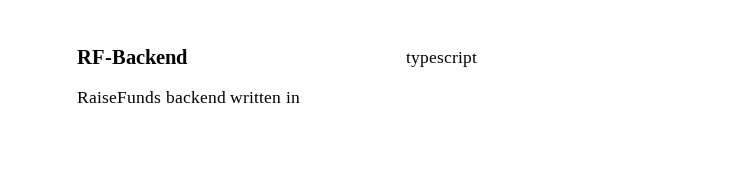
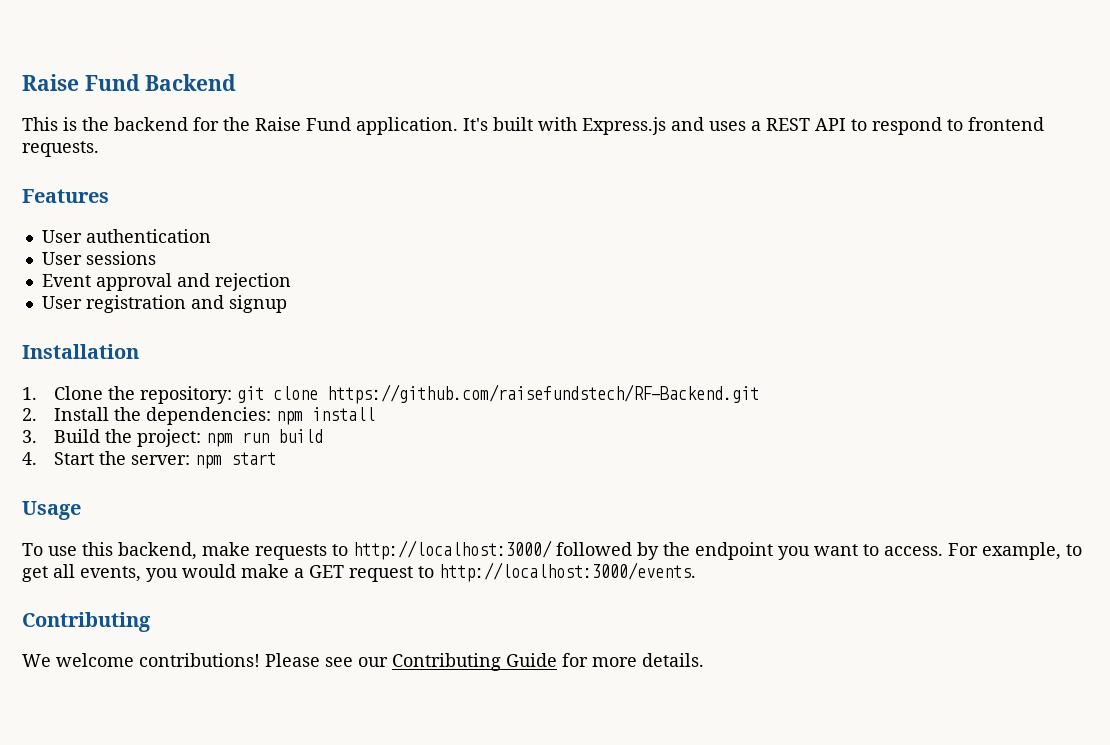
[77,49,188,64] [77,91,301,103] [406,52,477,67] RF-Backend // RaiseFunds backend written in typescript -> [22,74,237,91] [22,117,1044,135] [22,141,99,157] [22,189,109,203] [41,229,211,243] [41,251,156,265] [41,273,291,291] [41,295,287,313] [22,344,139,359] [22,384,759,404] [22,407,375,425] [22,429,323,447] [22,451,276,469] [22,501,81,520] [22,540,1082,560] [22,562,696,582] [22,612,151,632] [22,653,704,671] Raise Fund Backend // This is the backend for the Raise Fund application. It's built with Express.js and uses a REST API to respond to frontend requests. // Features // User authentication // User sessions // Event approval and rejection // User registration and signup // Installation // 1. Clone the repository: git clone https://github.com/raisefundstech/RF-Backend.git // 2. Install the dependencies: npm install // 3. Build the project: npm run build // 4. Start the server: npm start // Usage // To use this backend, make requests to http://localhost:3000/ followed by the endpoint you want to access. For example, to get all events, you would make a GET request to http://localhost:3000/events. // Contributing // We welcome contributions! Please see our Contributing Guide for more details.

